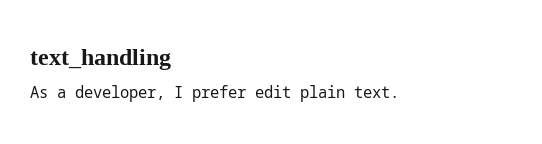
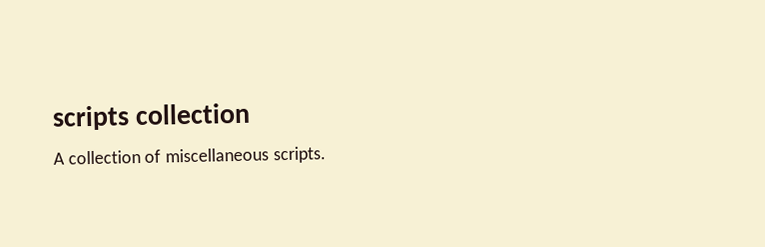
[30,49,171,70] [30,85,399,102] text_handling // As a developer, I prefer edit plain text. -> [52,102,251,131] [53,146,326,165] scripts collection // A collection of miscellaneous scripts.

